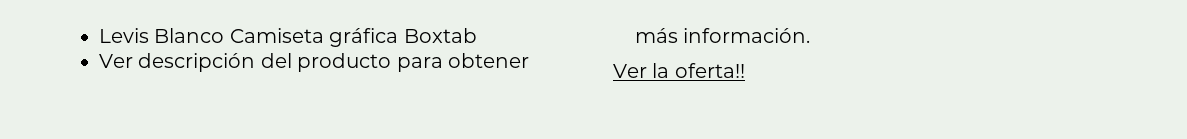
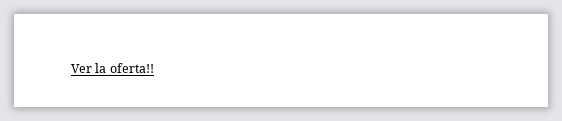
[99,28,477,47] [99,53,529,72] [635,28,811,43] Levis Blanco Camiseta gráfica Boxtab // Ver descripción del producto para obtener más información. // -> (71, 68) none

